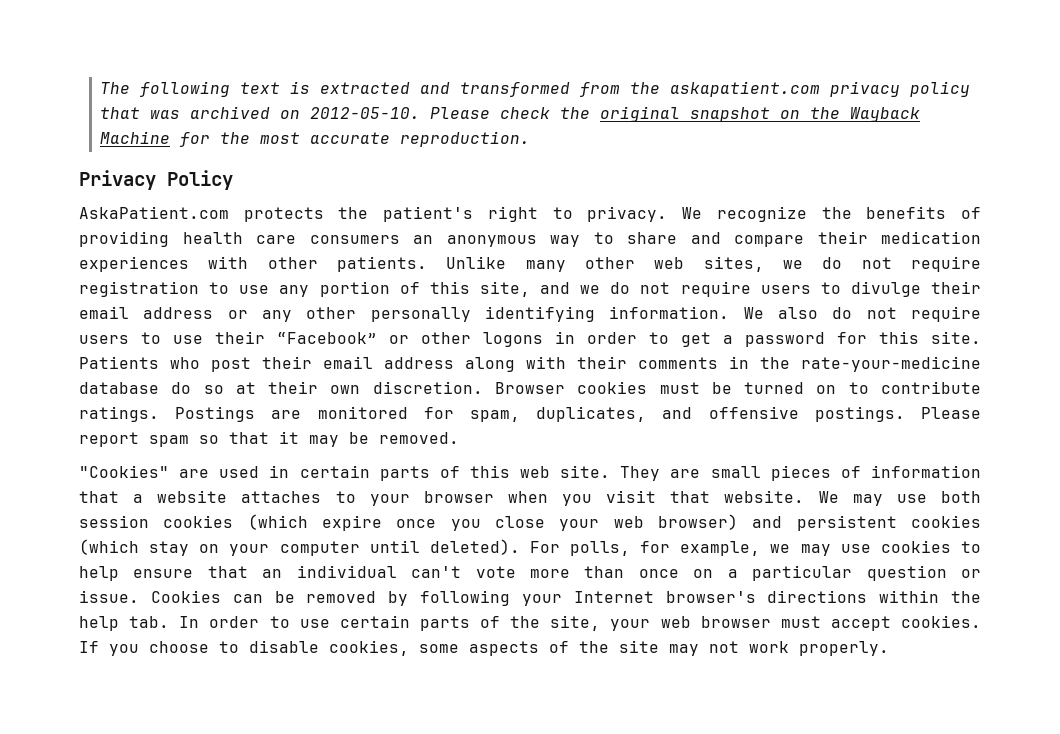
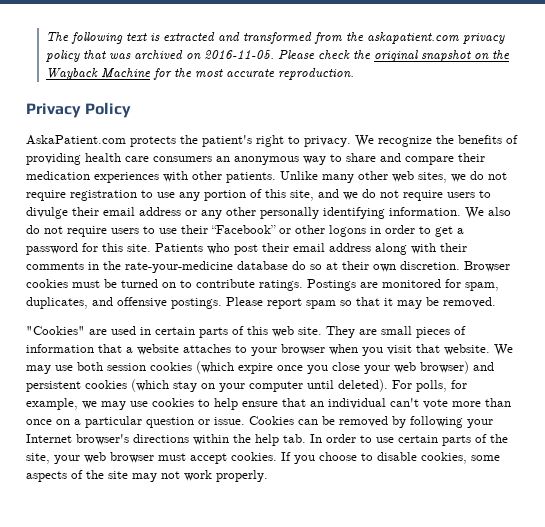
[310,107,421,119] 2012-05-10. -> [204,50,275,59] 2016-11-05.

